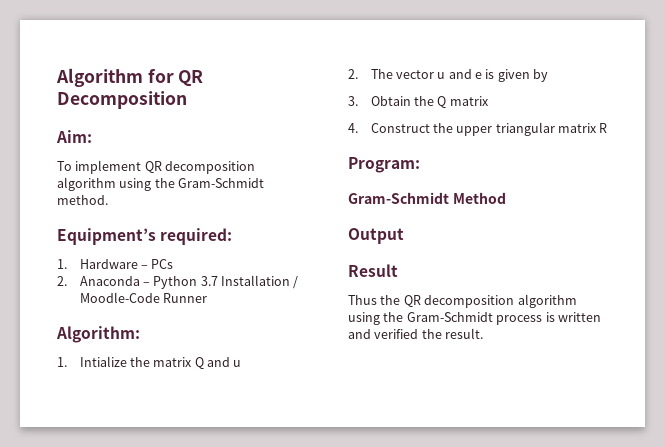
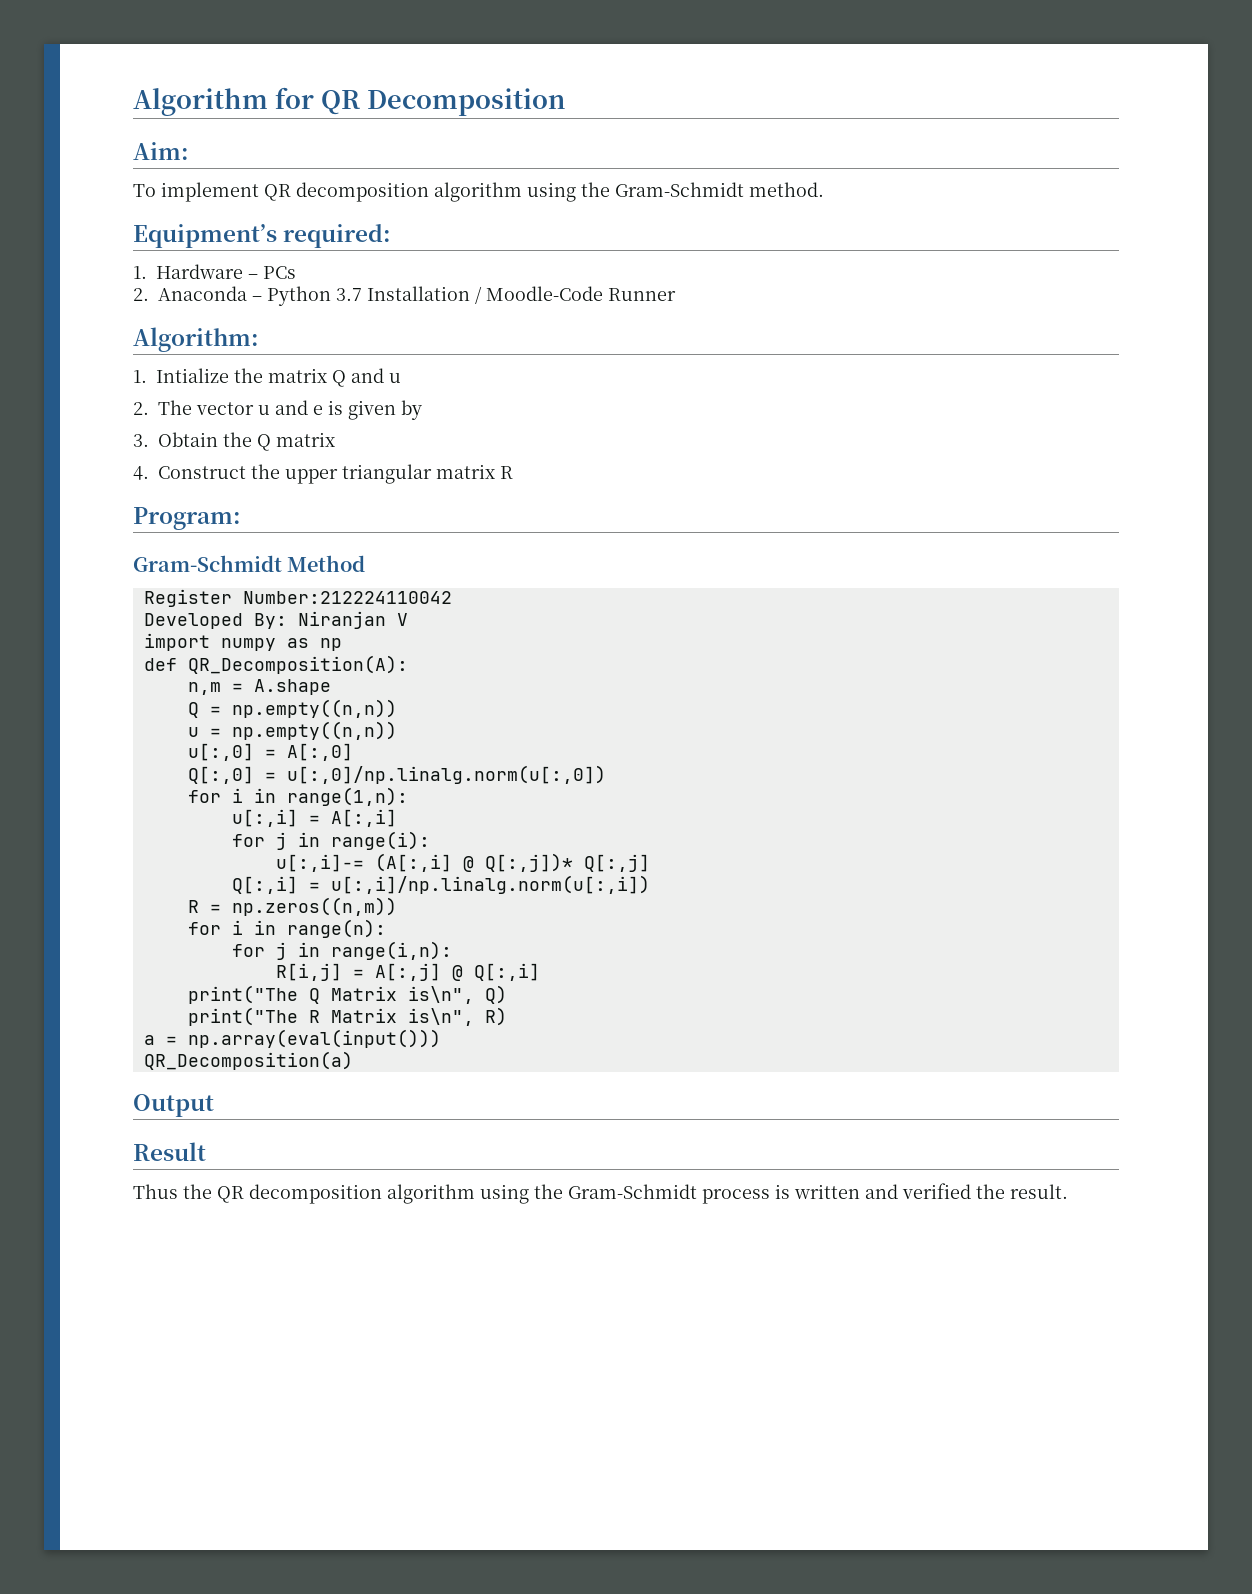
(506, 198) none -> [143,589,452,607] [143,611,408,629] [143,633,342,651] [143,655,408,674] [187,679,331,695] [187,699,397,718] [187,721,397,740] [187,743,353,761] [187,765,606,784] [187,787,408,806] [231,809,397,827] [231,831,430,850] [275,853,650,872] [231,875,650,894] [187,897,397,916] [187,919,386,938] [231,941,452,960] [275,963,540,981] [187,985,507,1004] [187,1007,507,1026] [143,1029,441,1048] [143,1051,353,1070] // Register Number:212224110042 // Developed By: Niranjan V // import numpy as np // def QR_Decomposition(A): // n,m = A.shape // Q = np.empty((n,n)) // u = np.empty((n,n)) // u[:,0] = A[:,0] // Q[:,0] = u[:,0]/np.linalg.norm(u[:,0]) // for i in range(1,n): // u[:,i] = A[:,i] // for j in range(i): // u[:,i]-= (A[:,i] @ Q[:,j])* Q[:,j] // Q[:,i] = u[:,i]/np.linalg.norm(u[:,i]) // R = np.zeros((n,m)) // for i in range(n): // for j in range(i,n): // R[i,j] = A[:,j] @ Q[:,i] // print("The Q Matrix is\n", Q) // print("The R Matrix is\n", R) // a = np.array(eval(input())) // QR_Decomposition(a)

